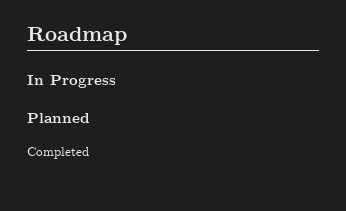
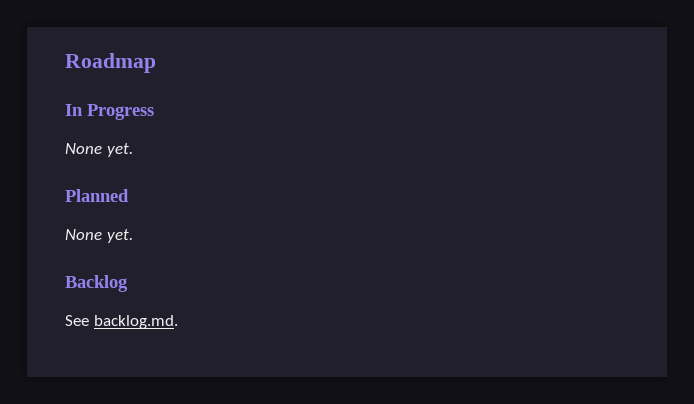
(116, 81) none -> [65,143,133,157] // None yet.
[27,147,89,159] Completed -> [65,229,133,243] [65,275,128,292] [65,315,178,329] None yet. // Backlog // See backlog.md.

